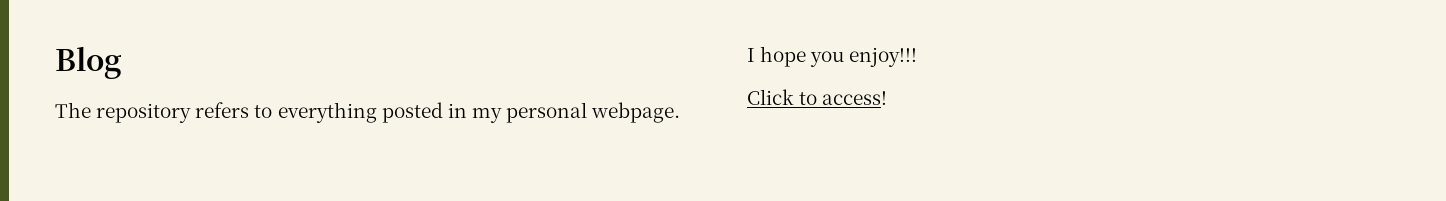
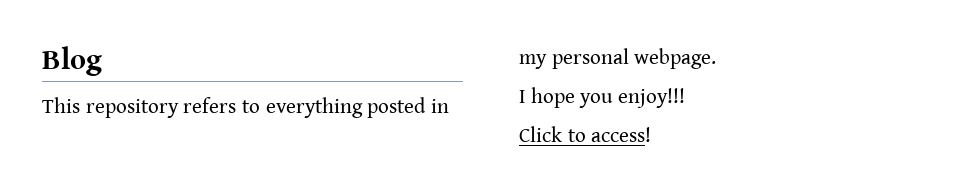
[55,102,91,118] The -> [42,97,80,113] This

